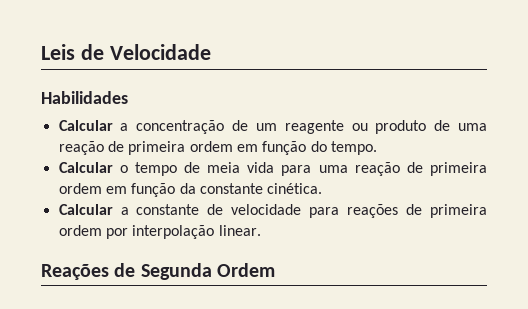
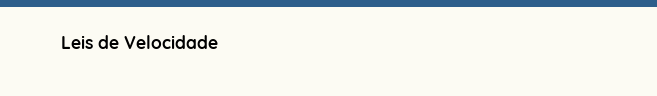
[41,91,128,104] [58,120,487,134] [58,141,377,155] [58,162,487,176] [58,183,323,197] [58,204,488,218] [58,225,261,239] [41,263,276,280] // Habilidades // Calcular a concentração de um reagente ou produto de uma reação de primeira ordem em função do tempo. // Calcular o tempo de meia vida para uma reação de primeira ordem em função da constante cinética. // Calcular a constante de velocidade para reações de primeira ordem por interpolação linear. // Reações de Segunda Ordem -> (218, 42) none

